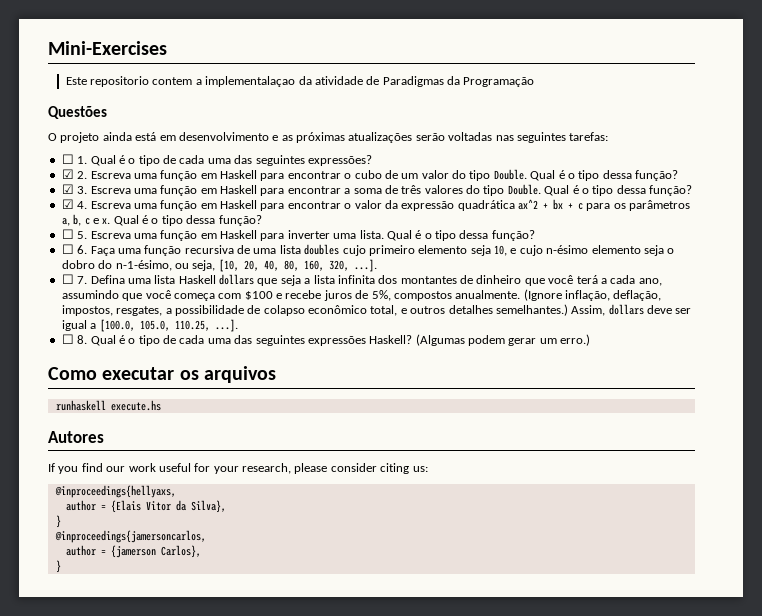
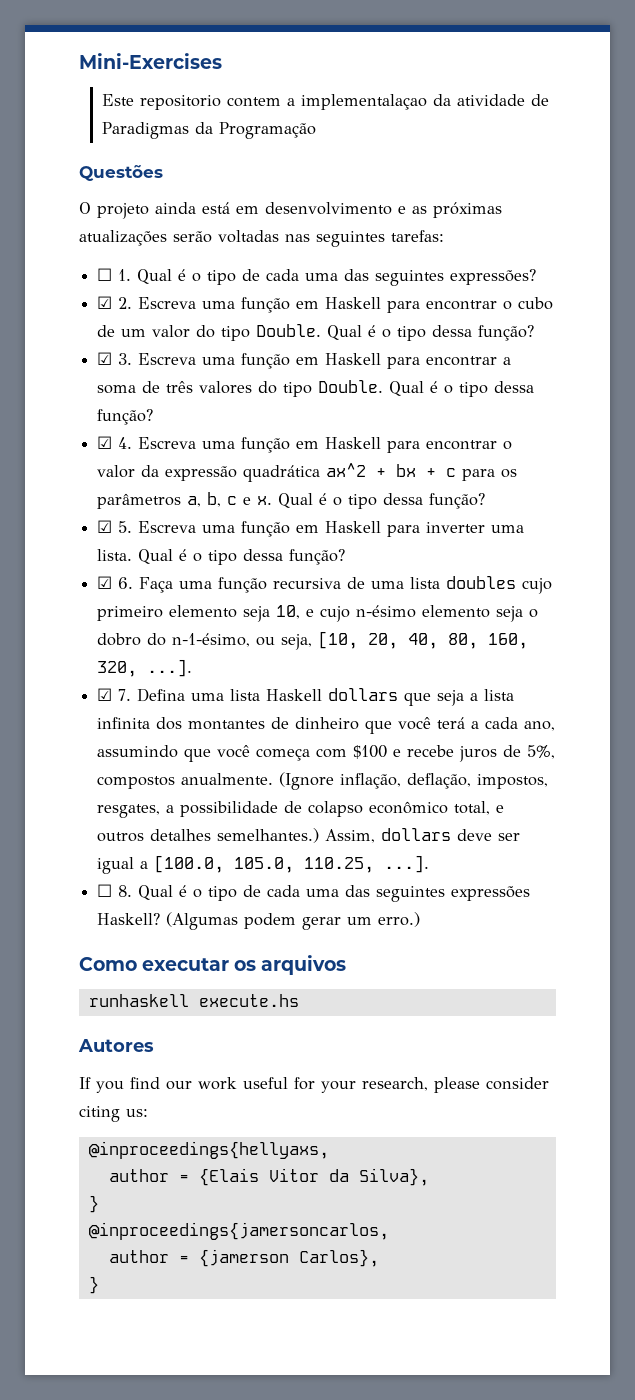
[61,229,74,239] ☐ -> [97,520,113,533] ☑
[61,244,74,254] ☐ -> [97,576,113,589] ☑
[61,274,74,284] ☐ -> [97,688,113,701] ☑

